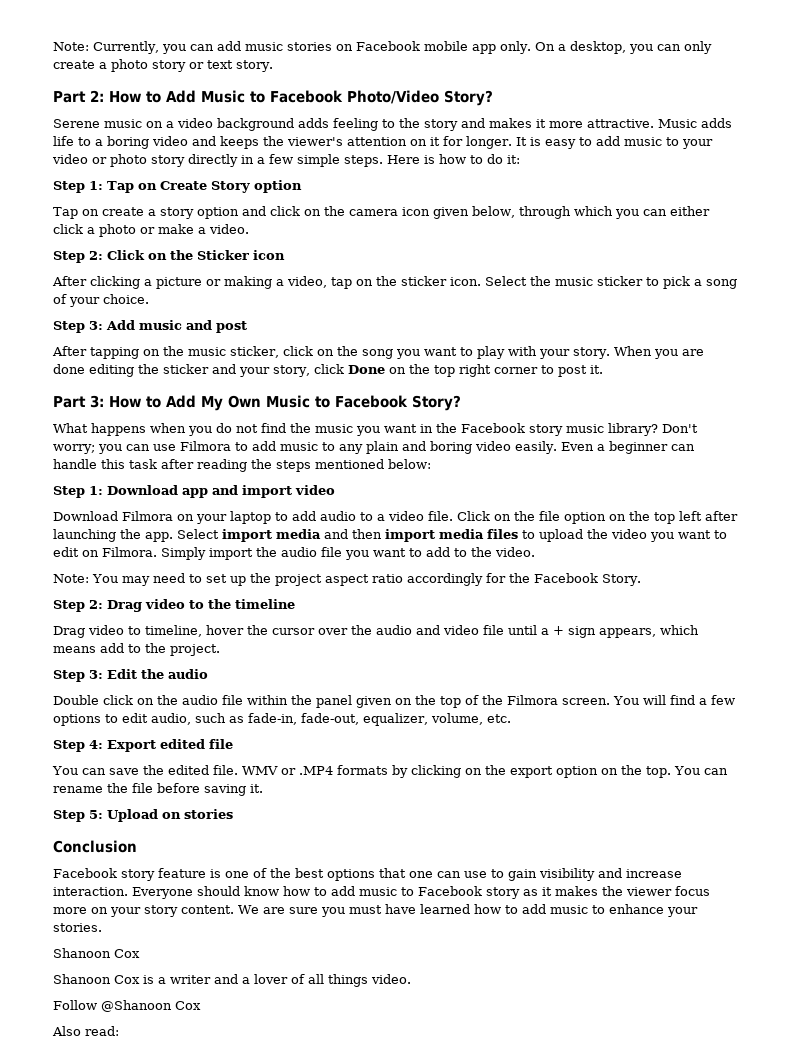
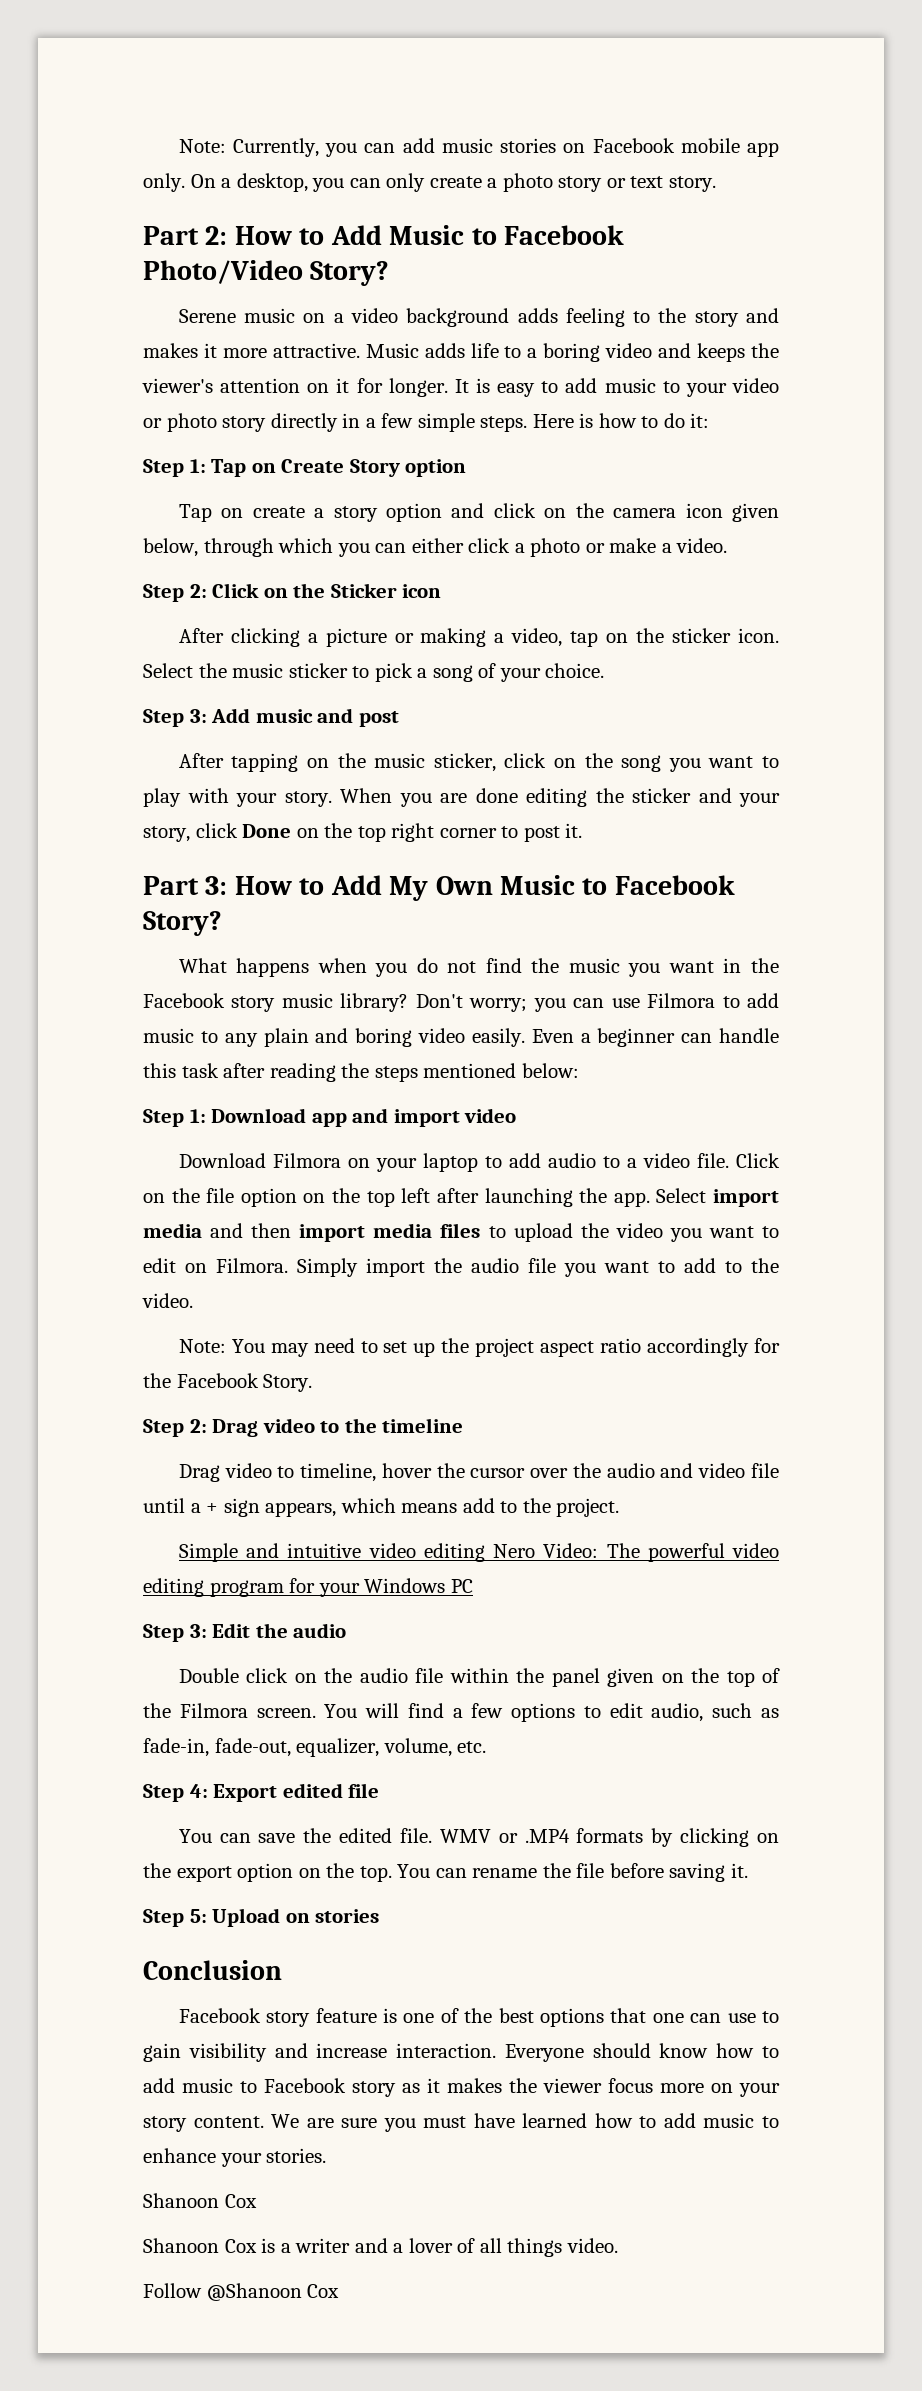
(220, 650) none -> [178,1543,780,1562] [143,1578,473,1597] // Simple and intuitive video editing Nero Video: The powerful video editing program for your Windows PC
[52,1026,119,1036] // Also read: -> (340, 2291) none

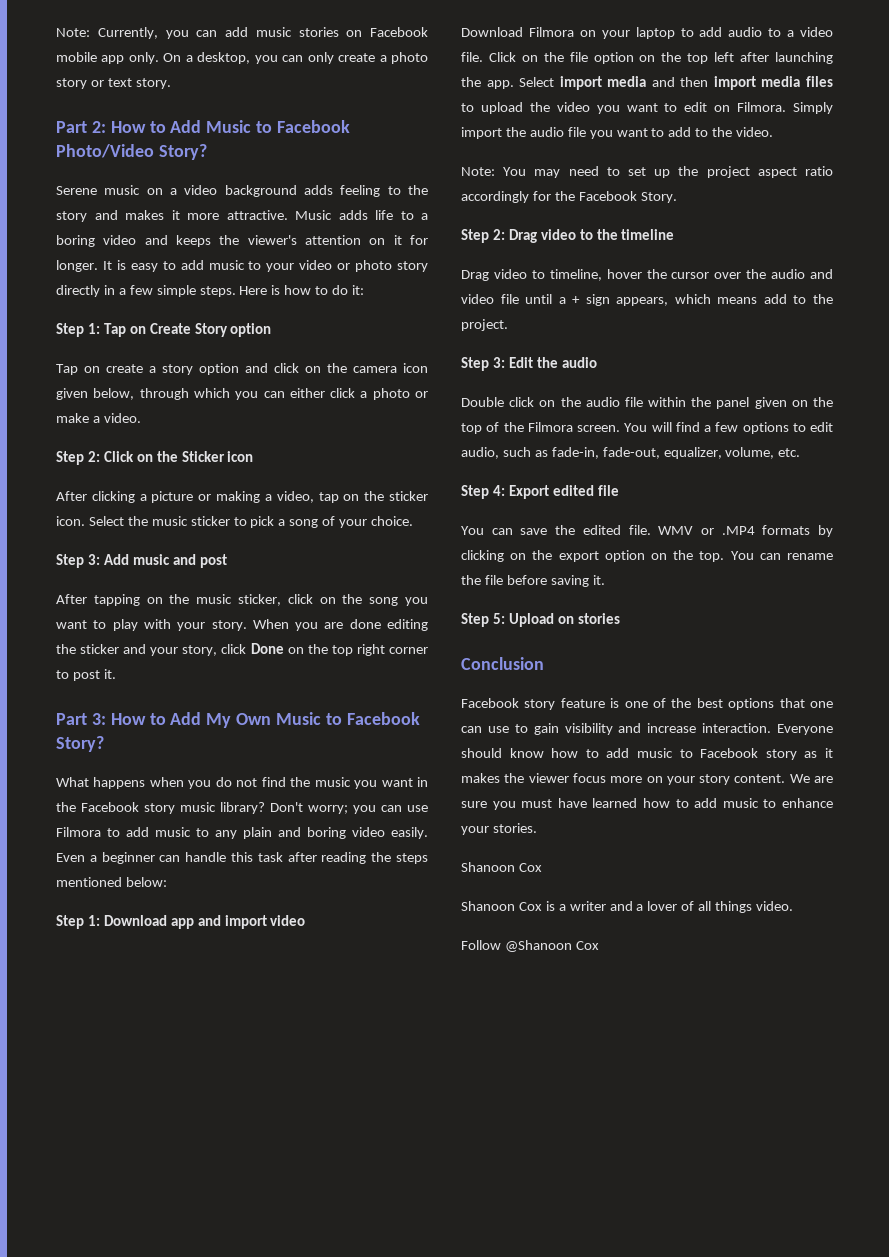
[178,1543,780,1562] [143,1578,473,1597] // Simple and intuitive video editing Nero Video: The powerful video editing program for your Windows PC -> (508, 325) none

